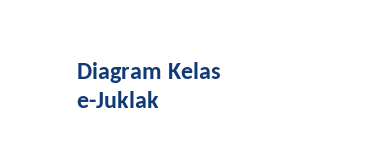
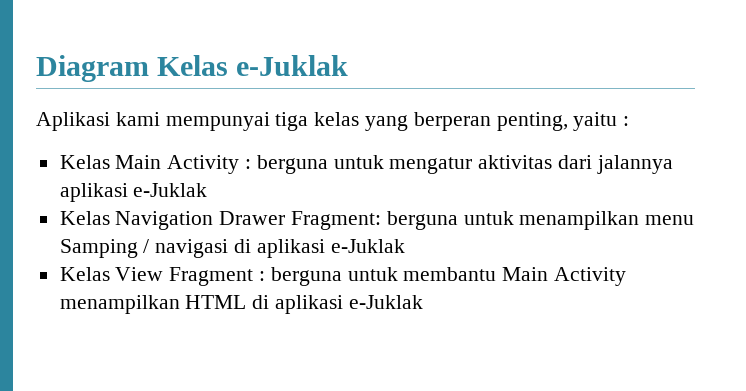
(159, 99) none -> [36,112,630,131] [59,155,673,174] [59,183,208,202] [59,211,695,230] [59,239,405,258] [59,267,627,286] [59,295,423,314] // Aplikasi kami mempunyai tiga kelas yang berperan penting, yaitu : // Kelas Main Activity : berguna untuk mengatur aktivitas dari jalannya aplikasi e-Juklak // Kelas Navigation Drawer Fragment: berguna untuk menampilkan menu Samping / navigasi di aplikasi e-Juklak // Kelas View Fragment : berguna untuk membantu Main Activity menampilkan HTML di aplikasi e-Juklak

